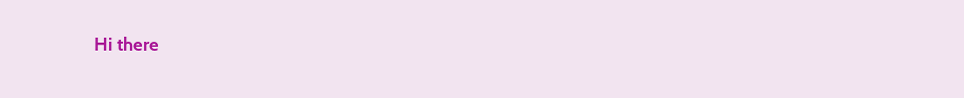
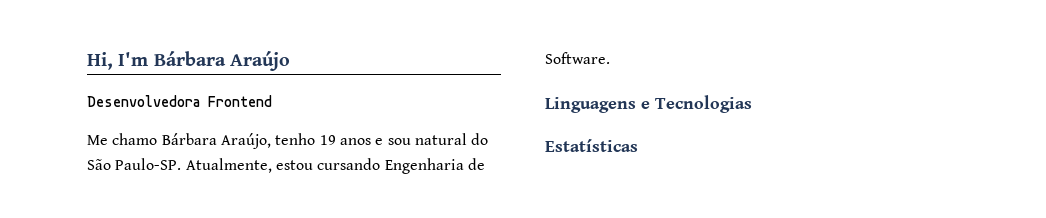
[93,36,160,51] Hi there -> [87,51,291,71] [87,95,272,107] [87,133,489,149] [87,158,485,174] [545,52,610,64] [545,95,752,113] [545,139,638,152] Hi, I'm Bárbara Araújo // Desenvolvedora Frontend // Me chamo Bárbara Araújo, tenho 19 anos e sou natural do São Paulo-SP. Atualmente, estou cursando Engenharia de Software. // Linguagens e Tecnologias // Estatísticas

